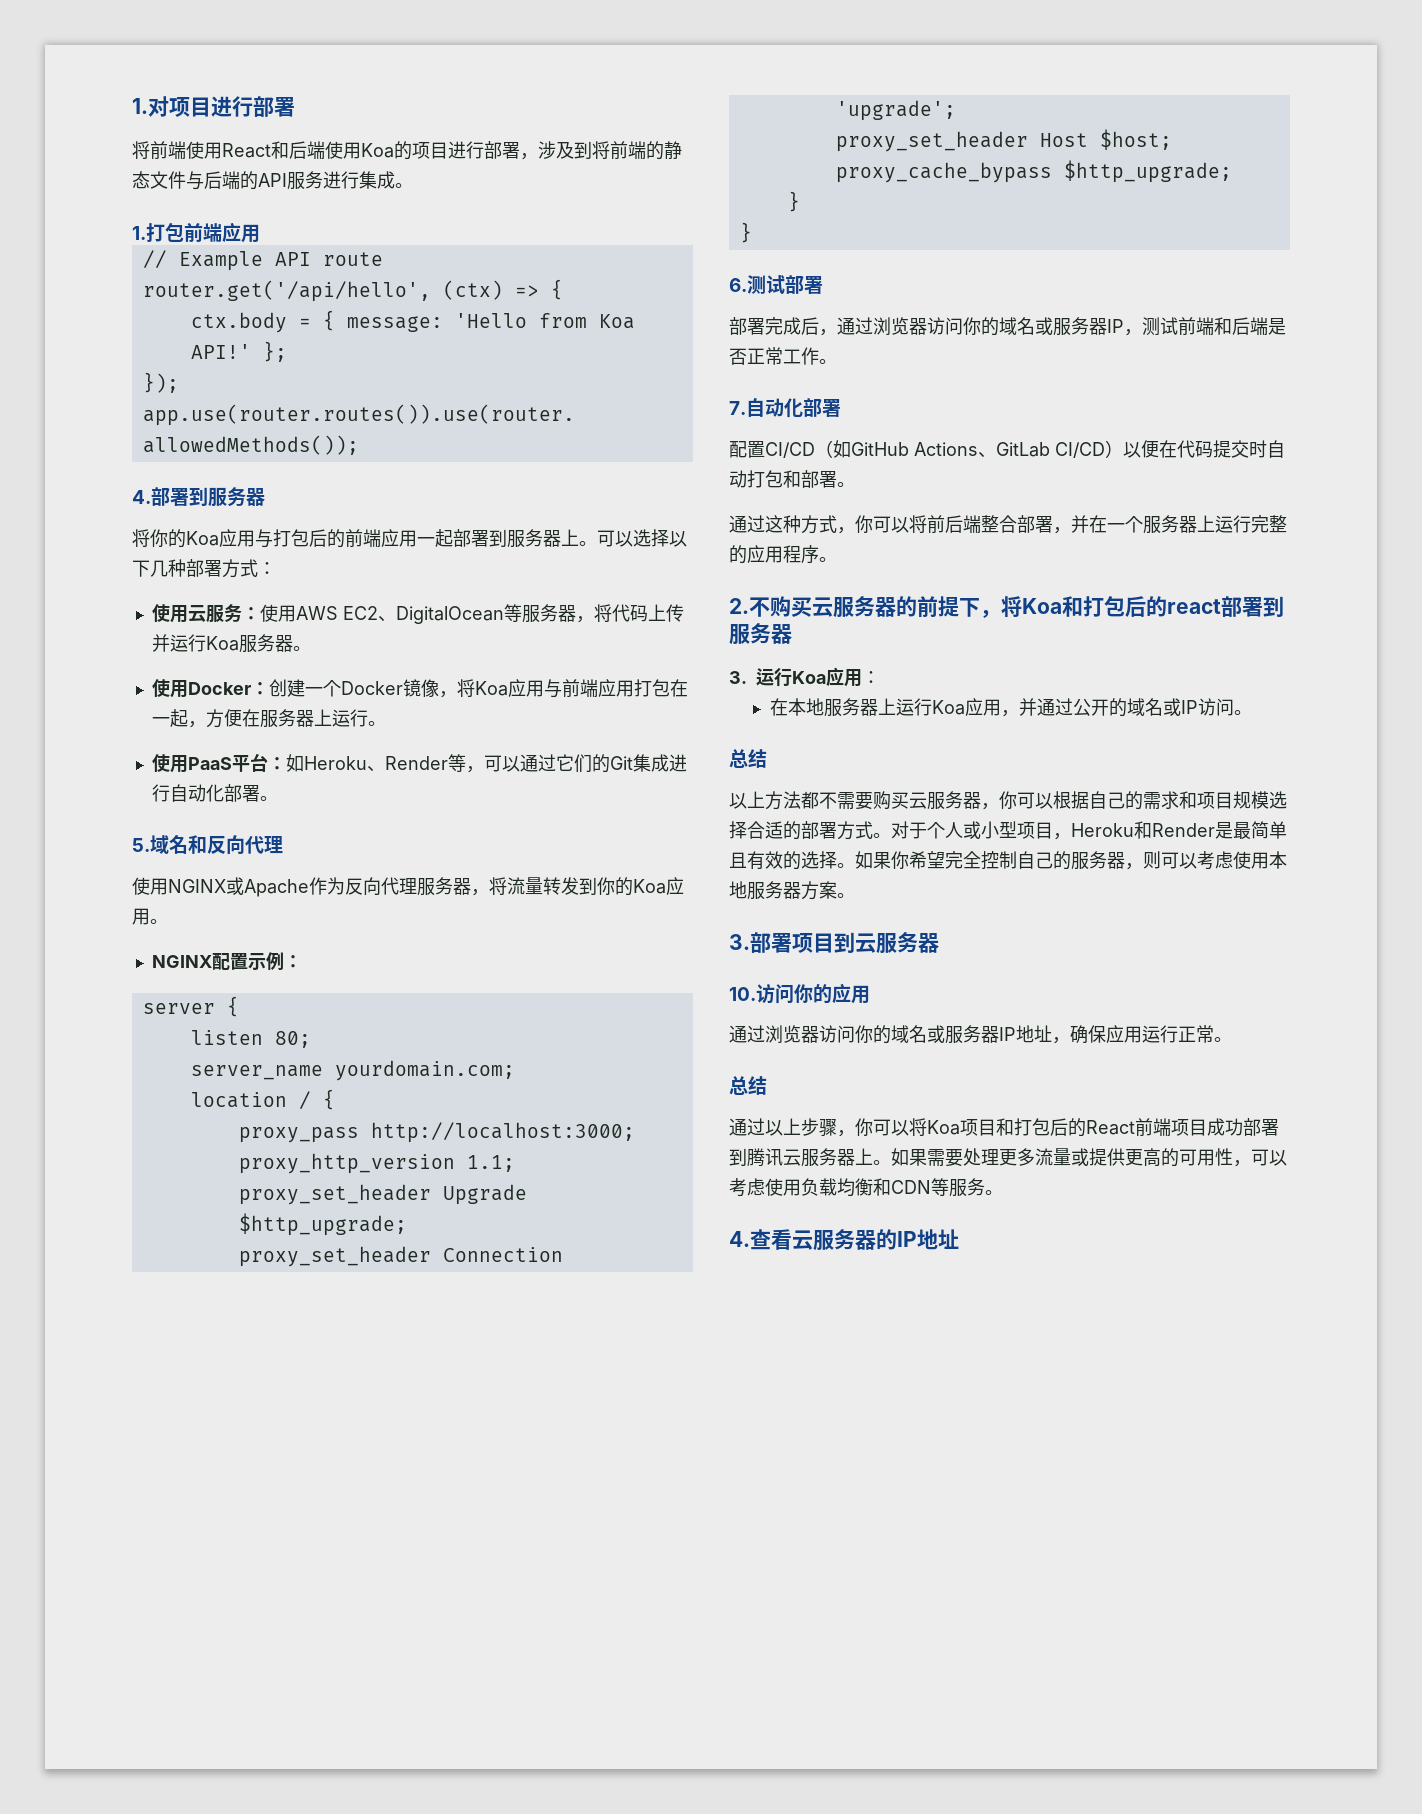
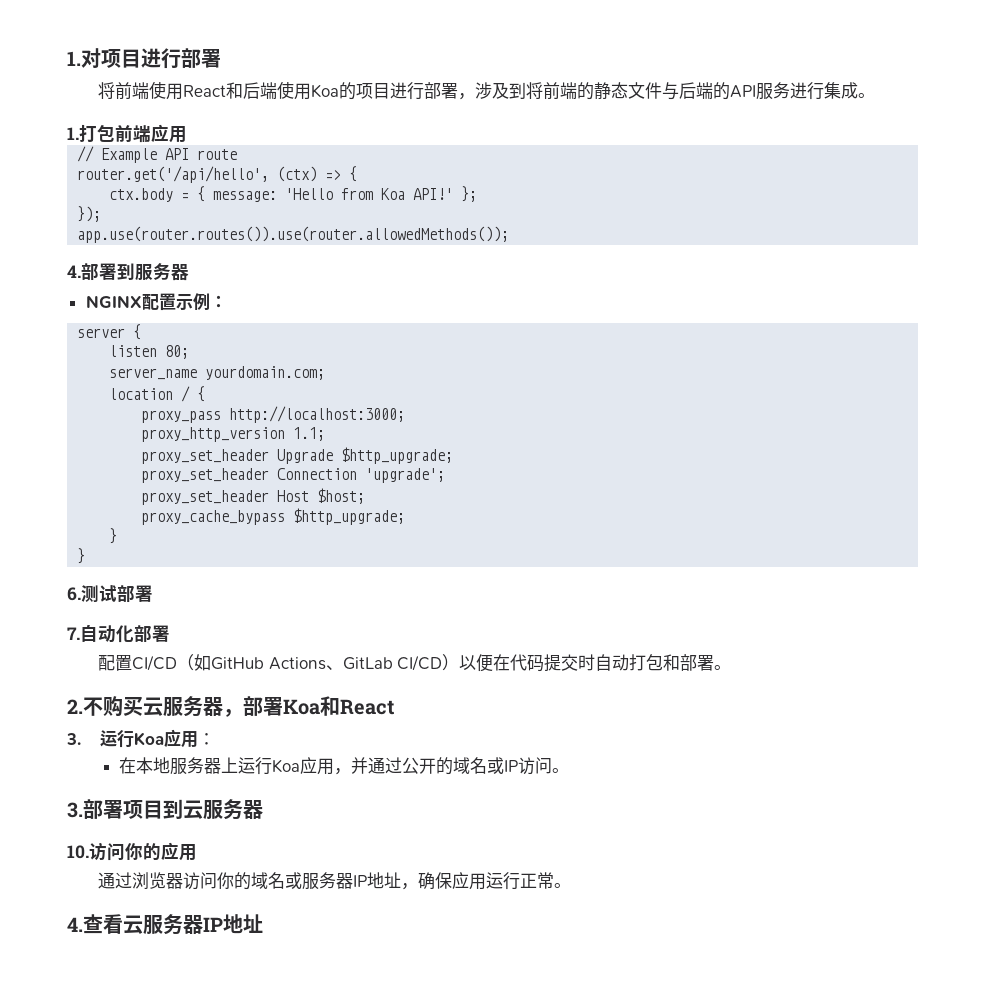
[132,529,687,548] [132,559,276,578] [151,604,684,624] [151,634,311,653] [151,679,688,698] [151,709,386,728] [151,753,687,773] [151,784,278,802] [132,835,283,854] [132,877,684,897] [132,908,168,925] // 将你的Koa应用与打包后的前端应用一起部署到服务器上。可以选择以下几种部署方式： // 使用云服务：使用AWS EC2、DigitalOcean等服务器，将代码上传并运行Koa服务器。 // 使用Docker：创建一个Docker镜像，将Koa应用与前端应用打包在一起，方便在服务器上运行。 // 使用PaaS平台：如Heroku、Render等，可以通过它们的Git集成进行自动化部署。 // 5.域名和反向代理 // 使用NGINX或Apache作为反向代理服务器，将流量转发到你的Koa应用。 -> (189, 272) none
[729,317,1286,336] [729,347,837,365] // 部署完成后，通过浏览器访问你的域名或服务器IP，测试前端和后端是否正常工作。 -> (153, 593) none
[729,515,1287,534] [729,545,837,564] // 通过这种方式，你可以将前后端整合部署，并在一个服务器上运行完整的应用程序。 -> (732, 667) none
[896,596,1284,618] [729,623,792,645] 的前提下，将Koa和打包后的react部署到服务器 -> [223,696,394,717] ，部署Koa和React
[729,749,767,768] [729,791,1287,810] [729,821,1287,840] [729,851,1287,870] [729,881,855,900] // 总结 // 以上方法都不需要购买云服务器，你可以根据自己的需求和项目规模选择合适的部署方式。对于个人或小型项目，Heroku和Render是最简单且有效的选择。如果你希望完全控制自己的服务器，则可以考虑使用本地服务器方案。 -> (570, 770) none
[729,1076,767,1095] [729,1118,1279,1137] [729,1148,1287,1167] [729,1178,1003,1197] // 总结 // 通过以上步骤，你可以将Koa项目和打包后的React前端项目成功部署到腾讯云服务器上。如果需要处理更多流量或提供更高的可用性，可以考虑使用负载均衡和CDN等服务。 -> (571, 885) none
[876,1229,897,1250] 的 -> (203, 924) none

